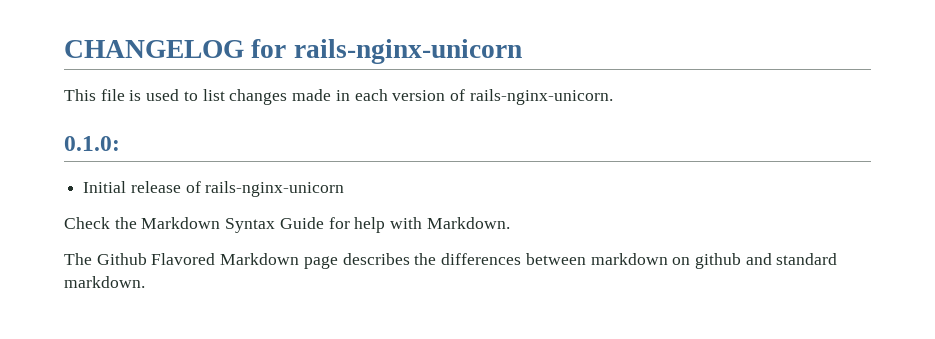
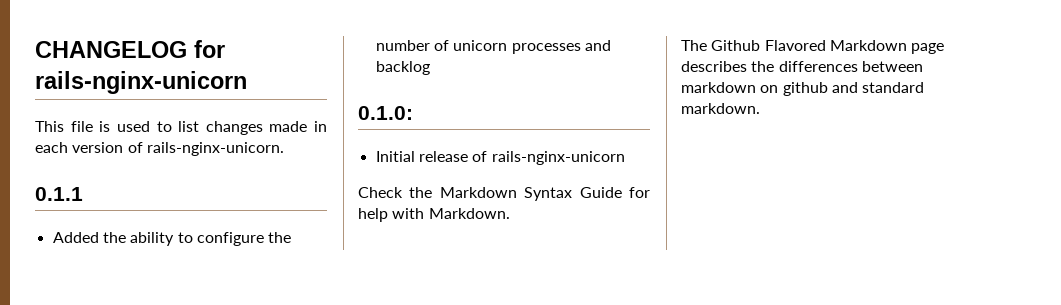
(613, 97) none -> [35,187,83,201] [52,232,292,246] [375,40,611,54] [375,61,430,75] // 0.1.1 // Added the ability to configure the number of unicorn processes and backlog

